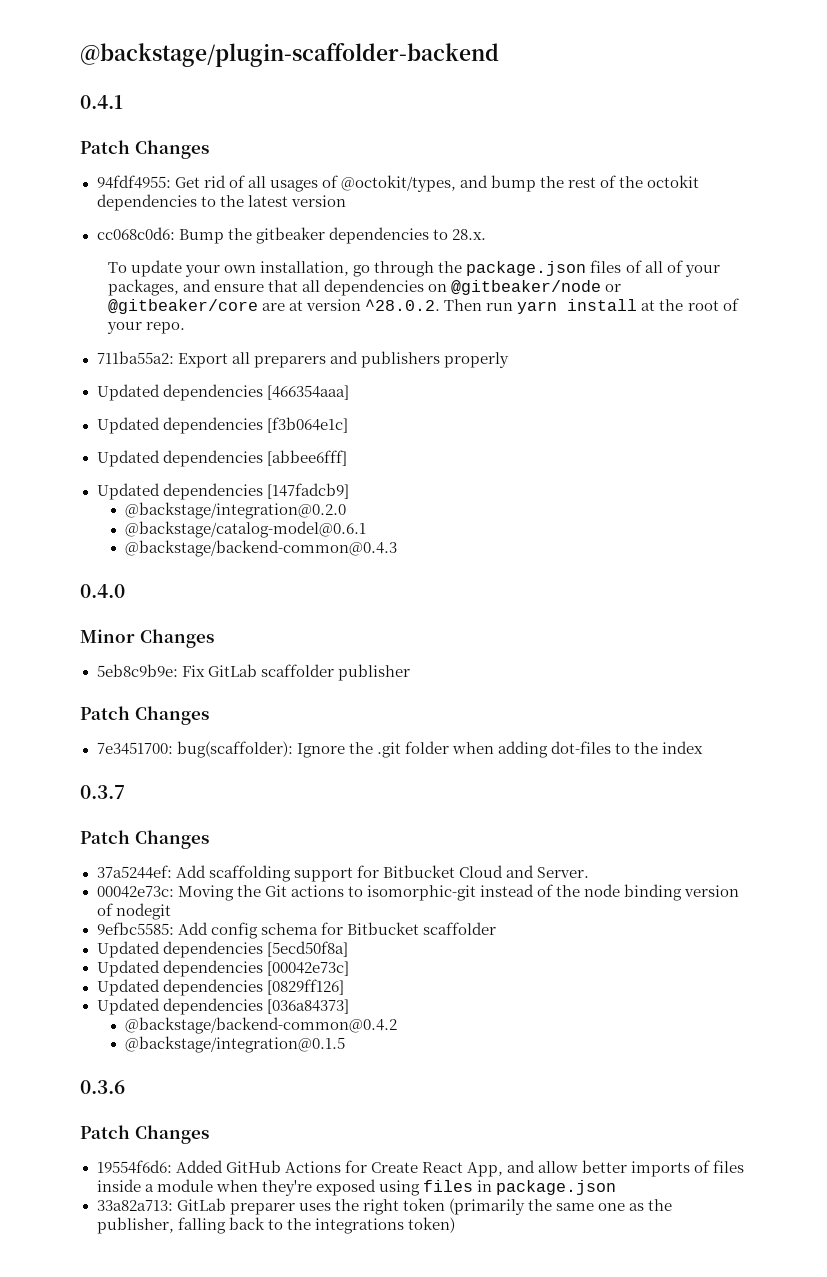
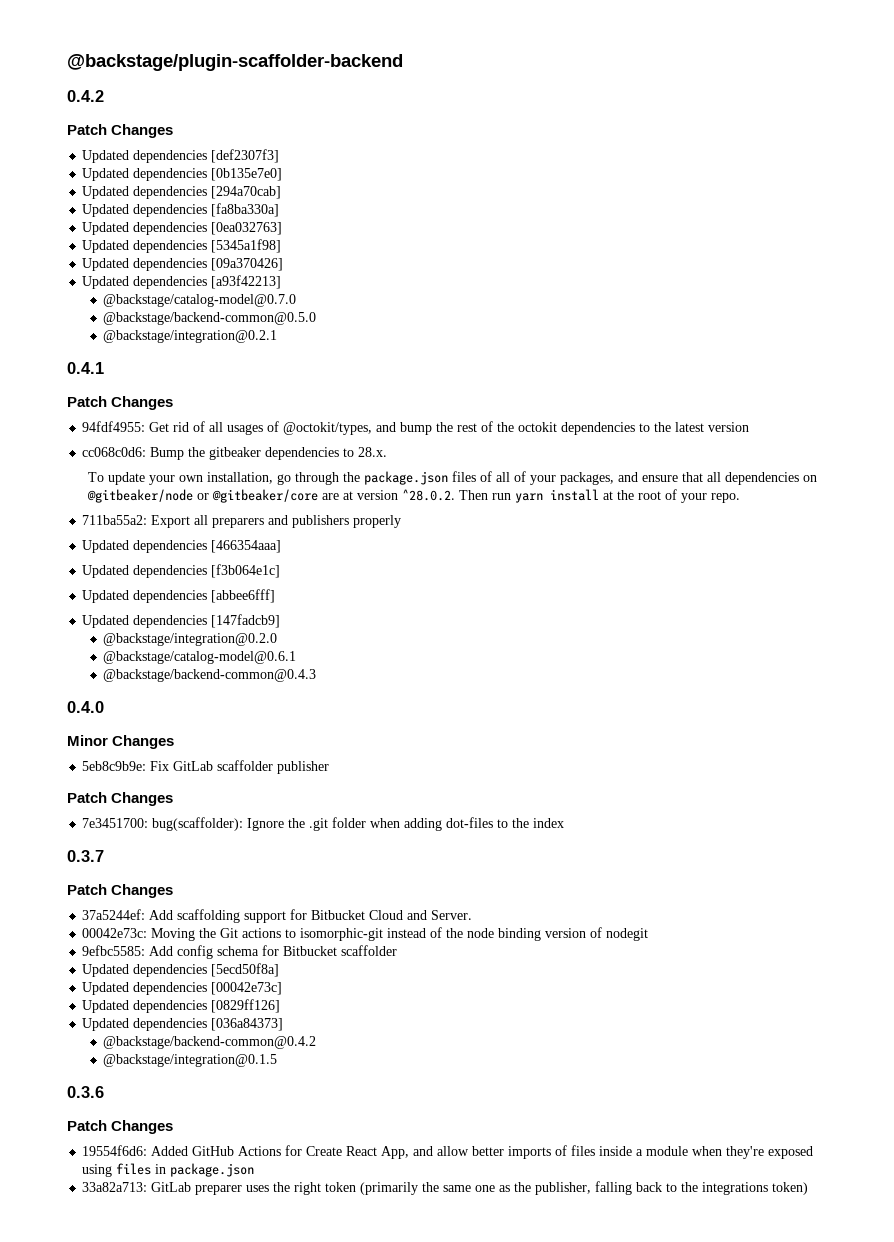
(499, 55) none -> [67,90,104,102] [67,124,174,138] [82,149,280,163] [82,168,283,181] [82,186,282,199] [82,203,280,217] [82,222,283,235] [82,239,282,253] [82,258,284,271] [82,275,282,289] [103,294,297,307] [103,312,317,325] [103,330,278,343] // 0.4.2 // Patch Changes // Updated dependencies [def2307f3] // Updated dependencies [0b135e7e0] // Updated dependencies [294a70cab] // Updated dependencies [fa8ba330a] // Updated dependencies [0ea032763] // Updated dependencies [5345a1f98] // Updated dependencies [09a370426] // Updated dependencies [a93f42213] // @backstage/catalog-model@0.7.0 // @backstage/backend-common@0.5.0 // @backstage/integration@0.2.1

